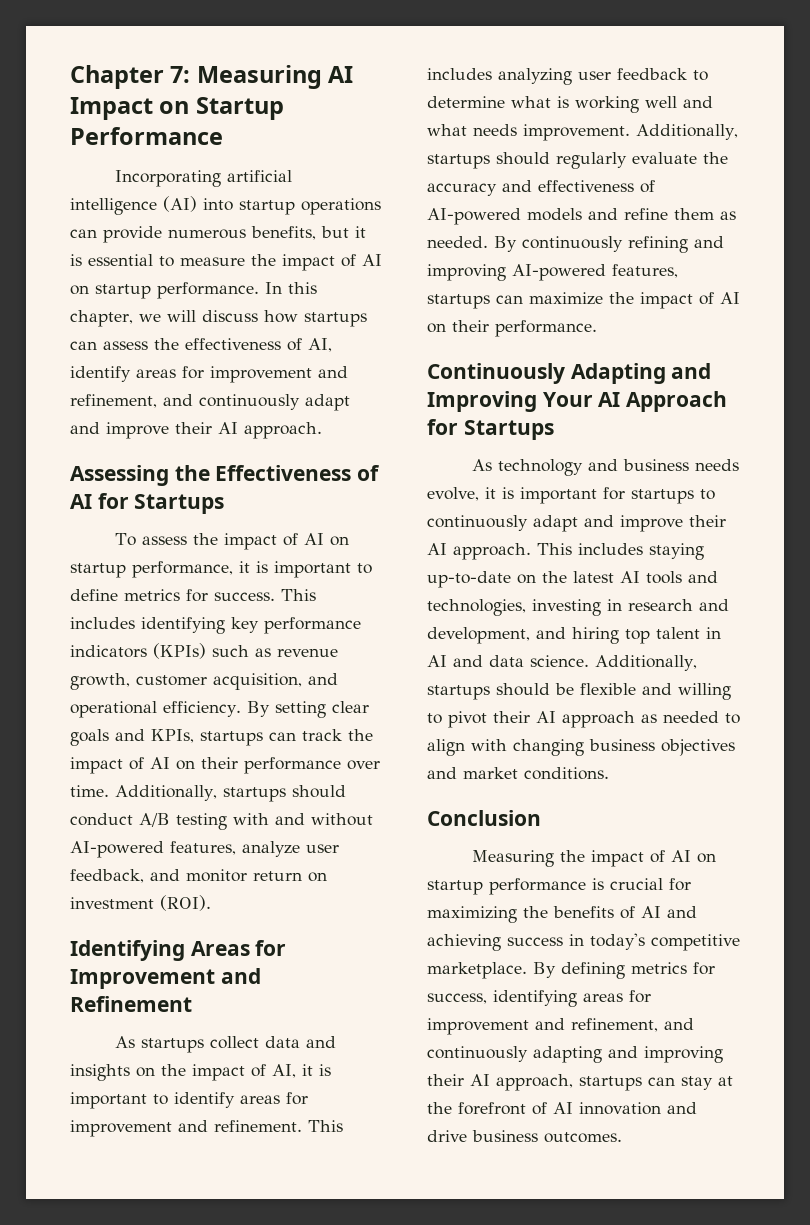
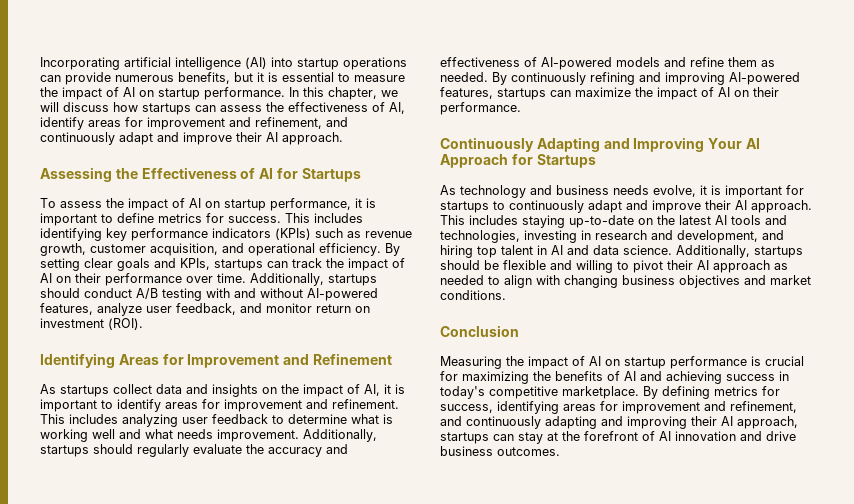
[70,65,354,89] [70,97,284,120] [70,127,223,145] Chapter 7: Measuring AI Impact on Startup Performance // -> (40, 63) none

